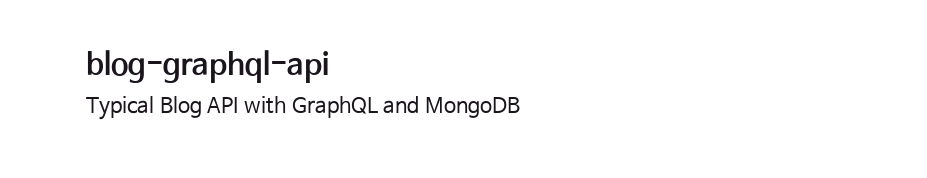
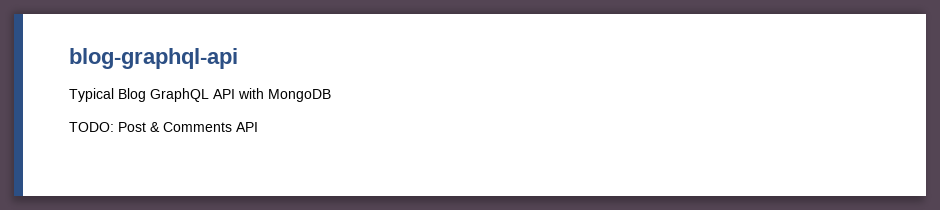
(202, 107) none -> [150,88,209,102] GraphQL
[291,96,420,118] GraphQL and -> (264, 93) none
(520, 107) none -> [69,122,258,132] // TODO: Post & Comments API

